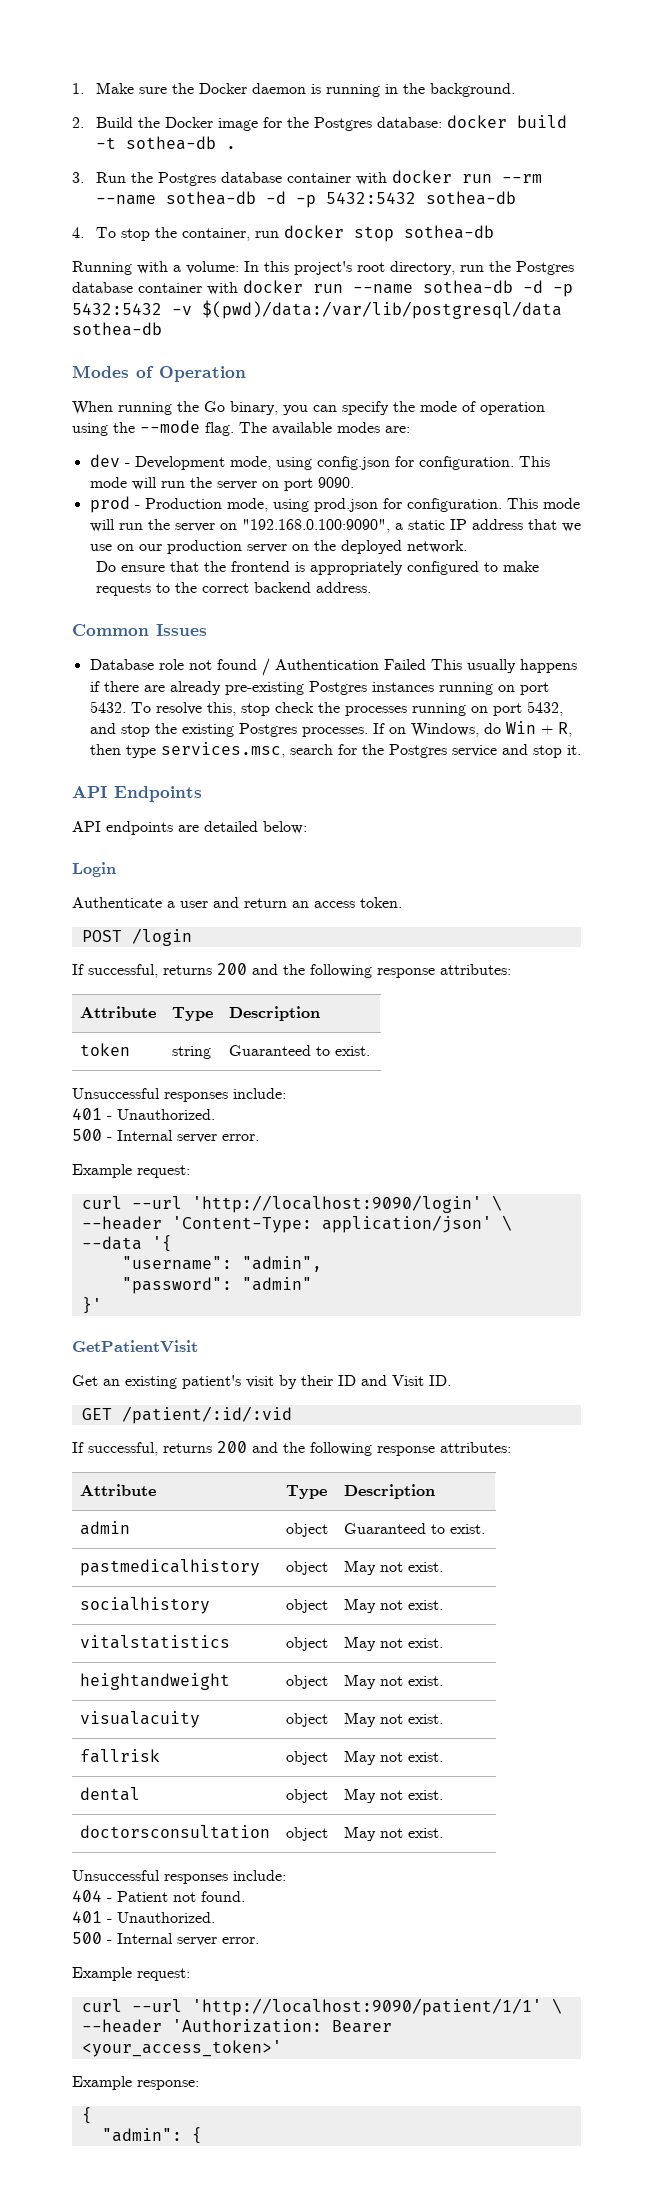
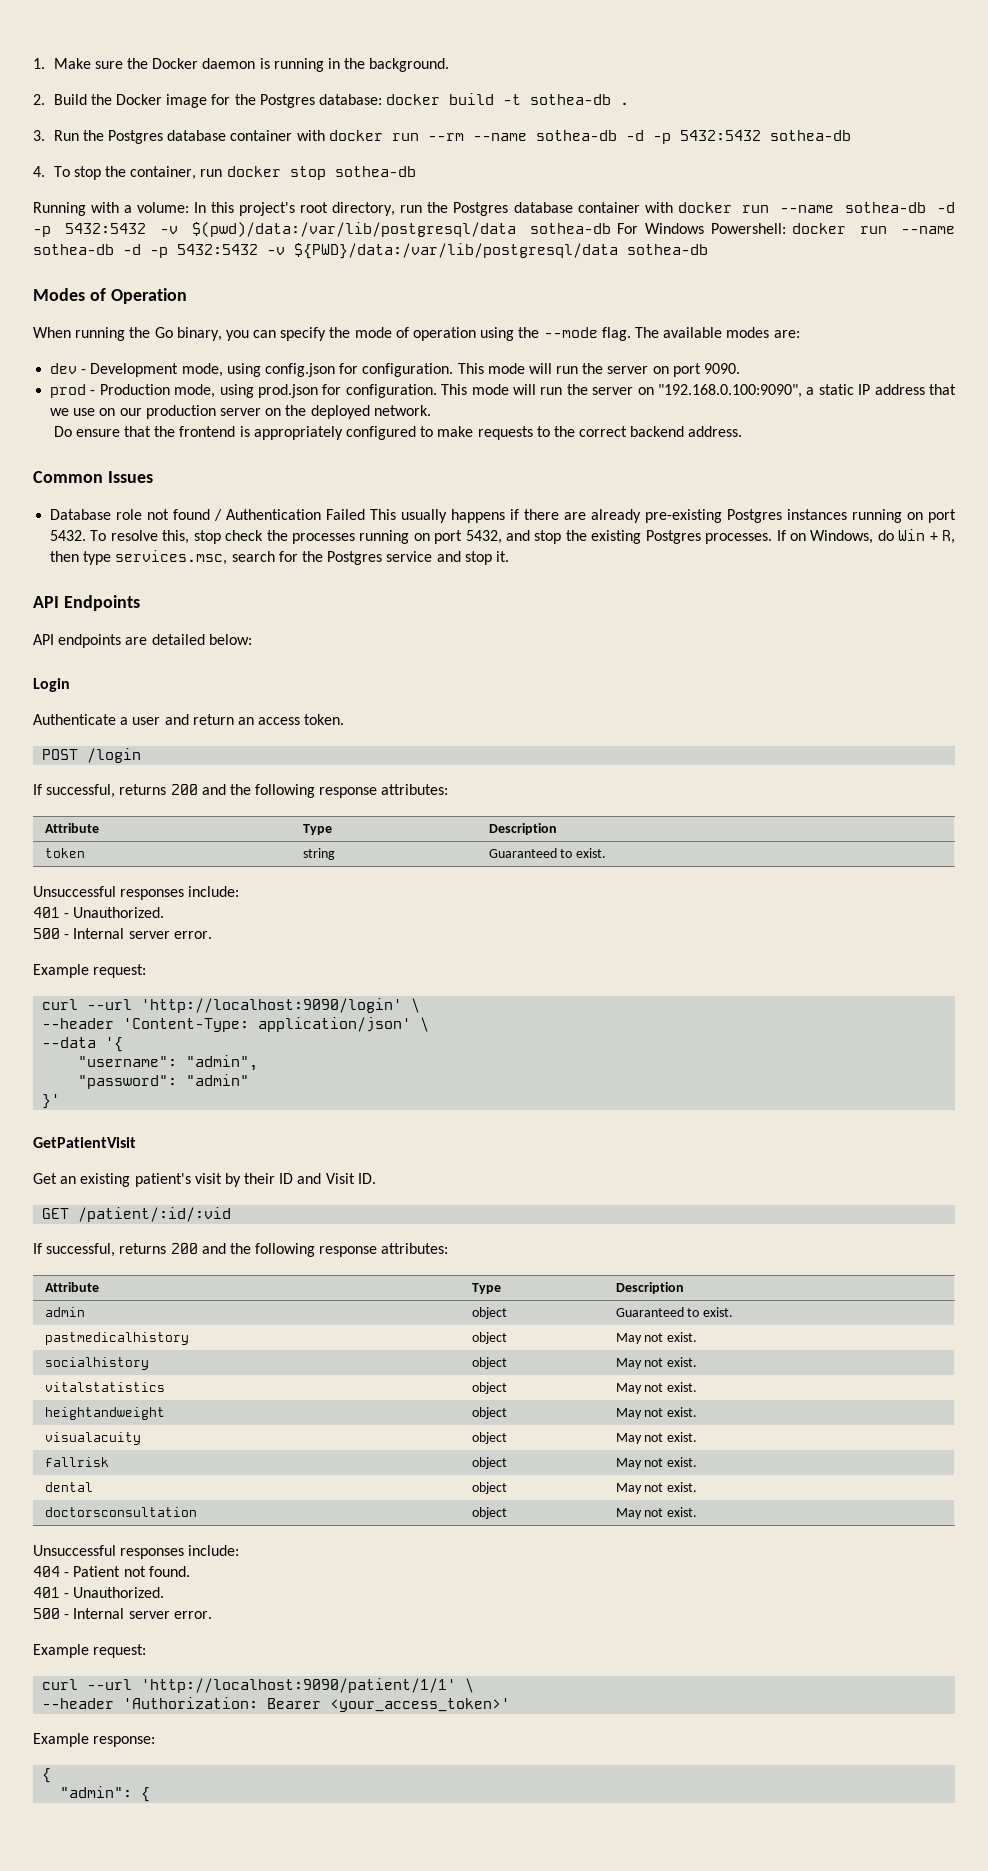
(162, 329) none -> [617,223,955,234] [33,243,708,259] For Windows Powershell: docker run --name sothea-db -d -p 5432:5432 -v ${PWD}/data:/var/lib/postgresql/data sothea-db

